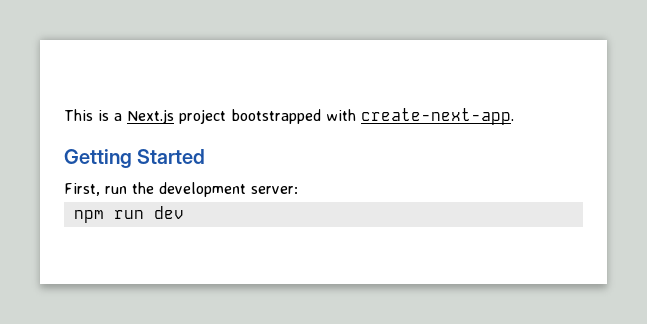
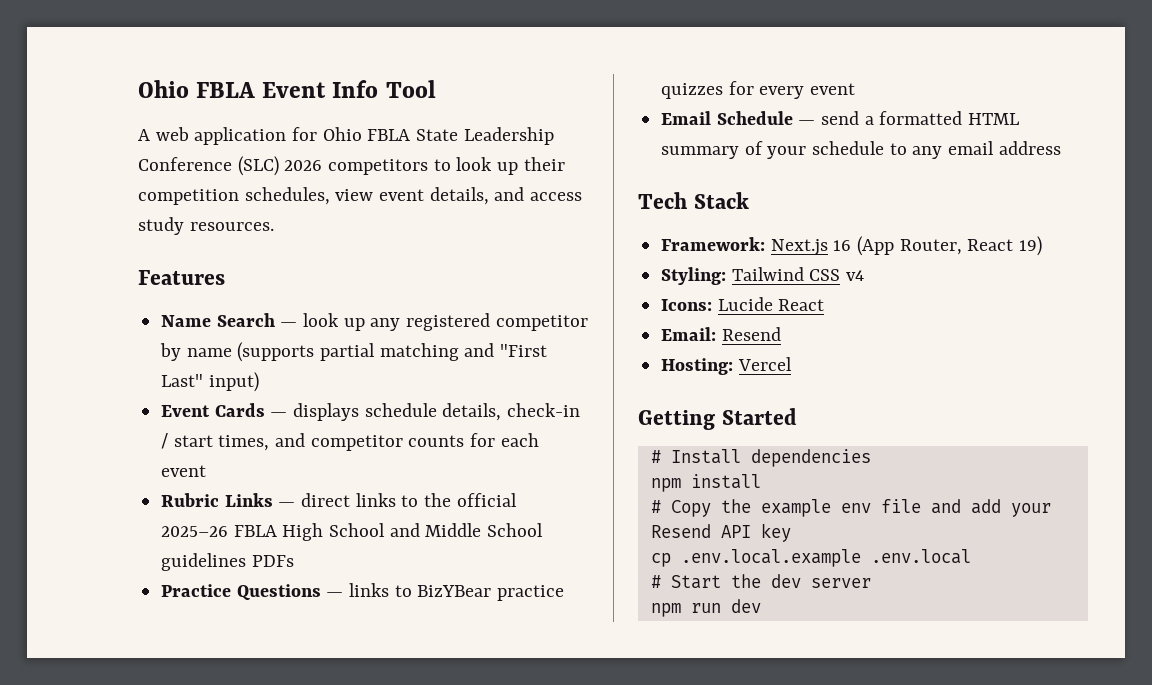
[64,108,514,125] [64,149,206,168] [64,182,298,197] This is a Next.js project bootstrapped with create-next-app. // Getting Started // First, run the development server: -> [138,80,436,98] [138,127,554,145] [138,156,565,176] [138,187,583,205] [138,217,274,235] [138,270,225,285] [161,313,588,331] [160,342,548,362] [161,372,259,392] [161,403,581,421] [161,433,539,451] [161,465,207,477] [161,493,517,507] [161,523,544,541] [161,553,294,571] [161,583,565,601] [661,81,856,99] [661,111,1020,125] [661,141,1061,159] [638,192,749,209] [661,236,1043,256] [661,267,865,285] [661,297,825,311] [661,327,781,341] [661,357,792,375] [638,408,797,430] [650,449,871,467] [650,474,761,492] [650,499,1051,517] [650,523,791,542] [650,549,971,567] [650,574,871,589] Ohio FBLA Event Info Tool // A web application for Ohio FBLA State Leadership Conference (SLC) 2026 competitors to look up their competition schedules, view event details, and access study resources. // Features // Name Search — look up any registered competitor by name (supports partial matching and "First Last" input) // Event Cards — displays schedule details, check-in / start times, and competitor counts for each event // Rubric Links — direct links to the official 2025–26 FBLA High School and Middle School guidelines PDFs // Practice Questions — links to BizYBear practice quizzes for every event // Email Schedule — send a formatted HTML summary of your schedule to any email address // Tech Stack // Framework: Next.js 16 (App Router, React 19) // Styling: Tailwind CSS v4 // Icons: Lucide React // Email: Resend // Hosting: Vercel // Getting Started // # Install dependencies // npm install // # Copy the example env file and add your Resend API key // cp .env.local.example .env.local // # Start the dev server

